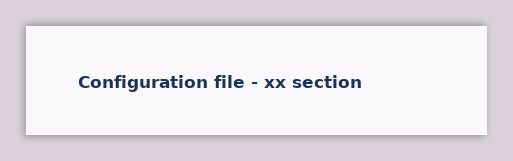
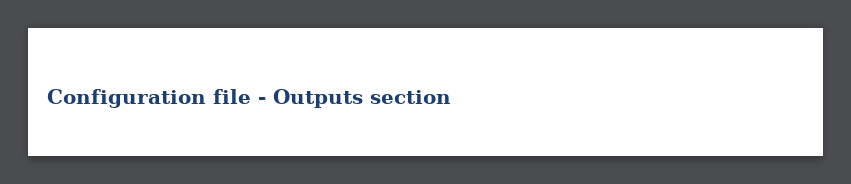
[264,79,286,88] xx -> [273,89,363,108] Outputs

